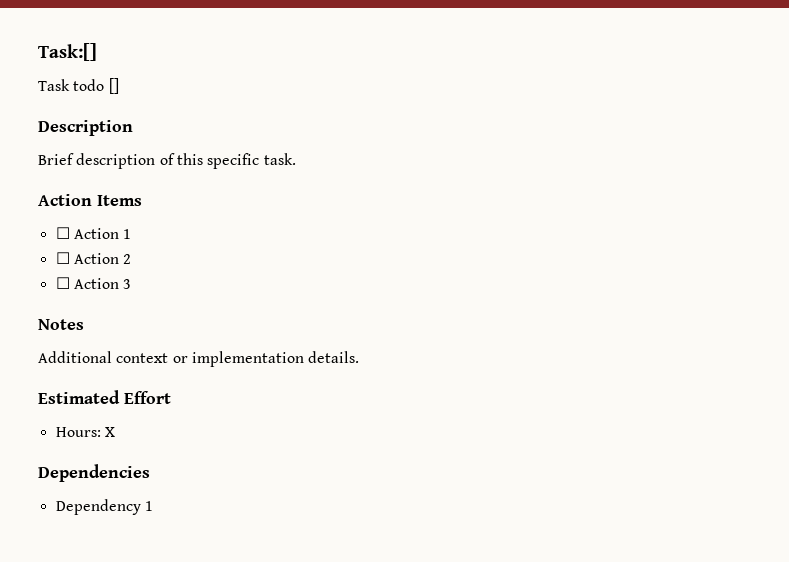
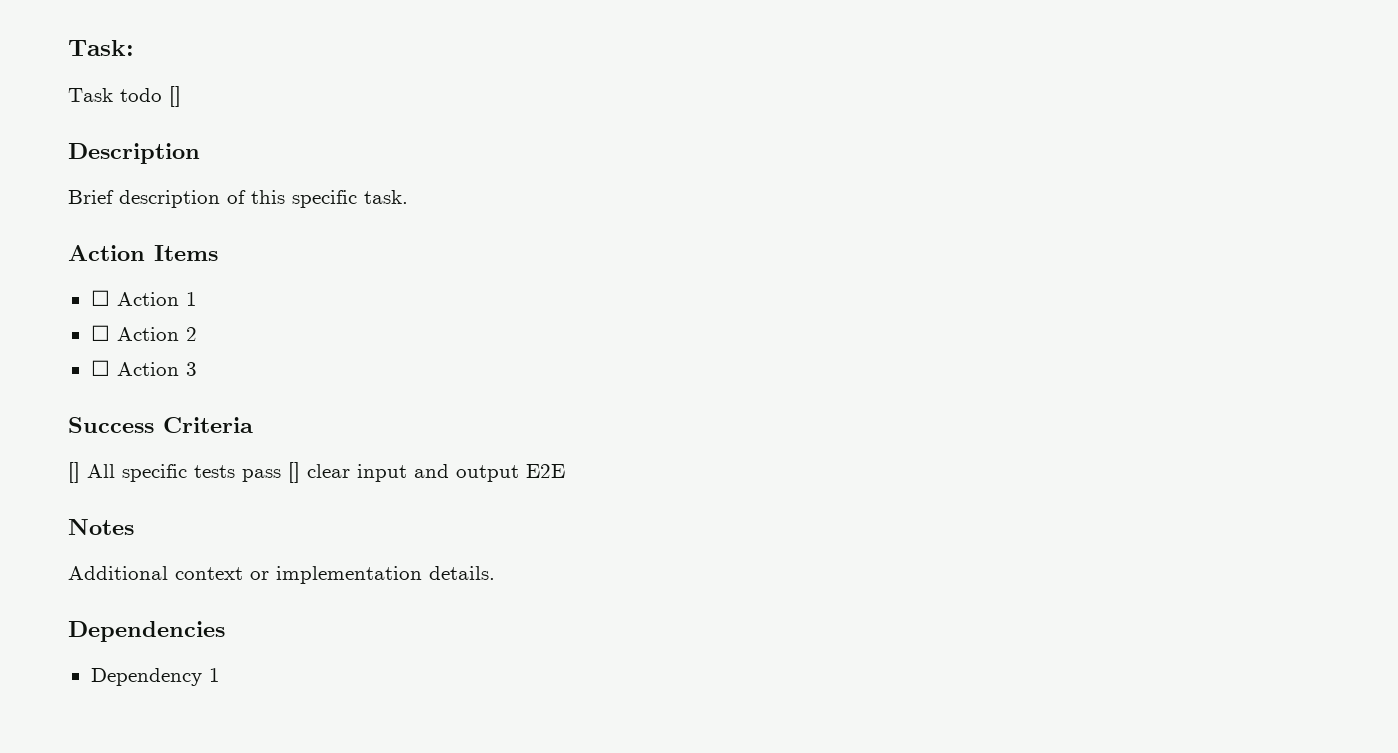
[38,43,97,61] Task:[] -> [68,40,134,56] Task:
(132, 284) none -> [68,417,253,433] [68,462,565,483] // Success Criteria // [] All specific tests pass [] clear input and output E2E
[38,390,171,404] [55,427,115,437] // Estimated Effort // Hours: X -> (495, 573) none

